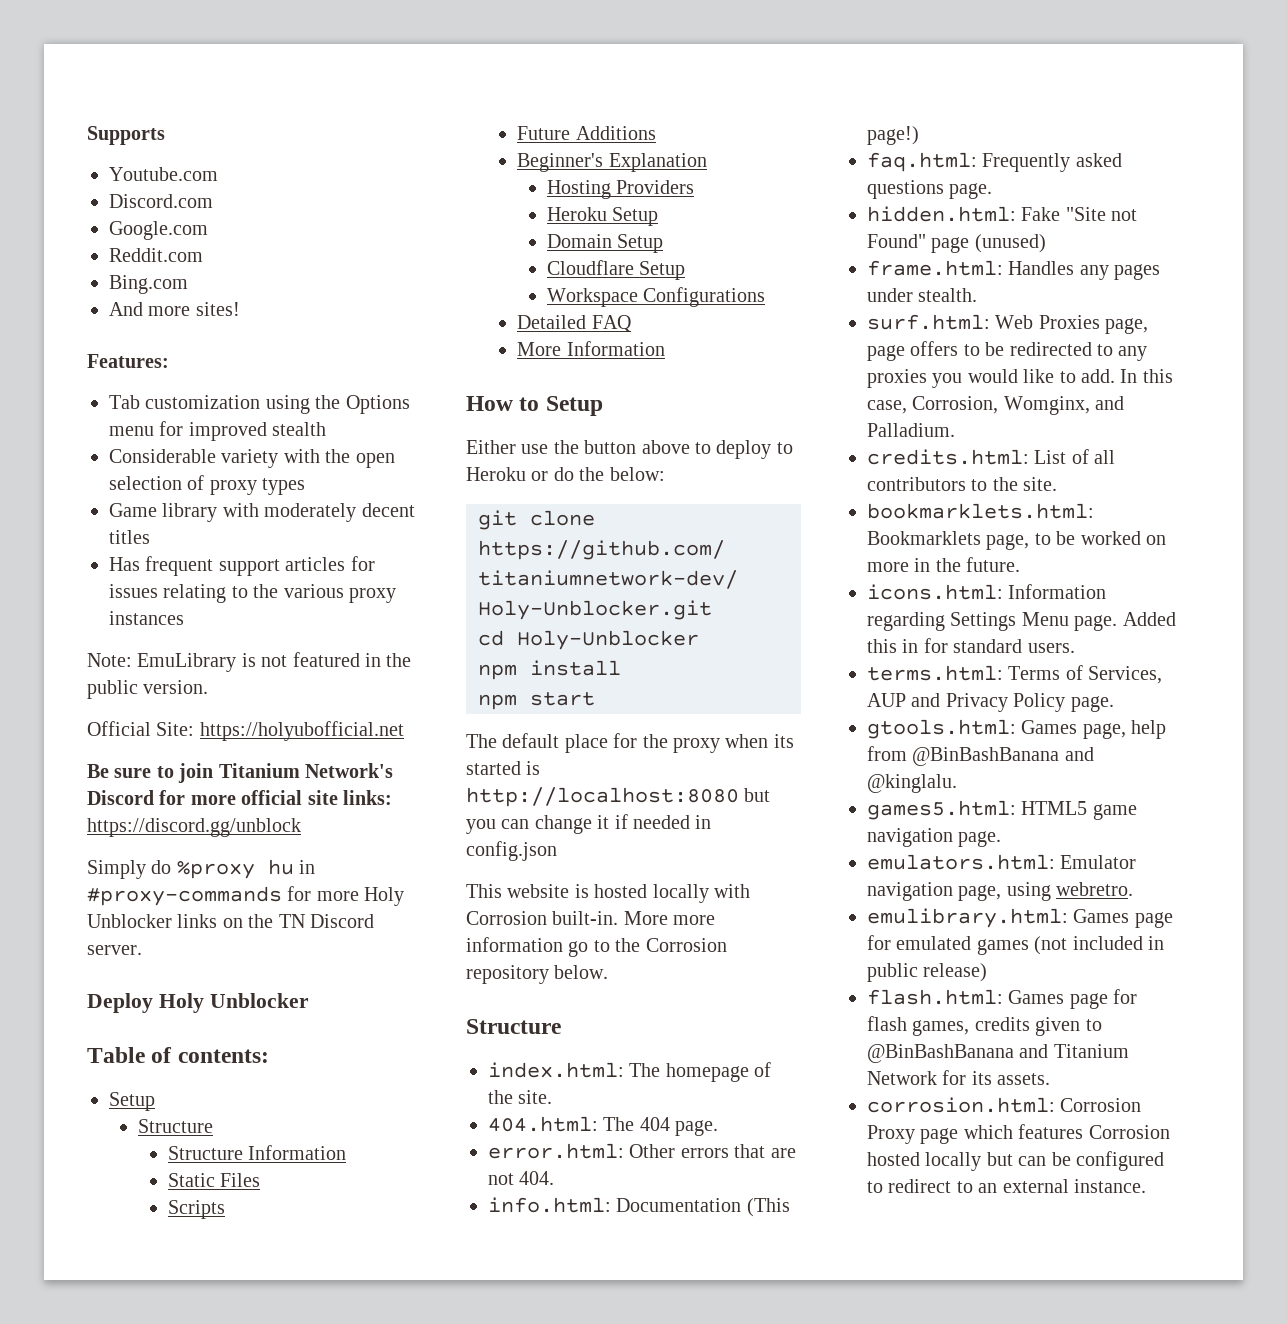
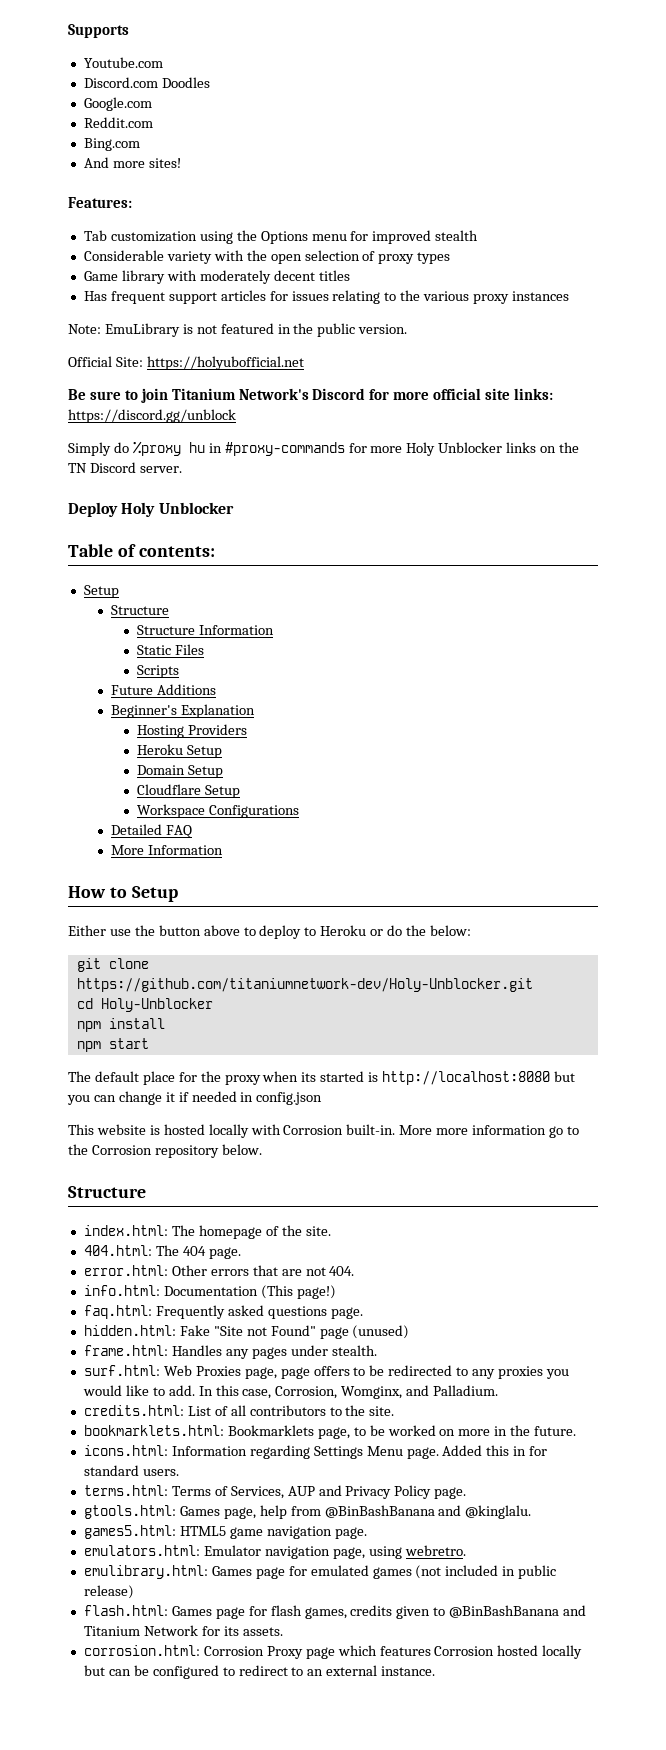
(213, 201) none -> [161,77,210,88] Doodles

